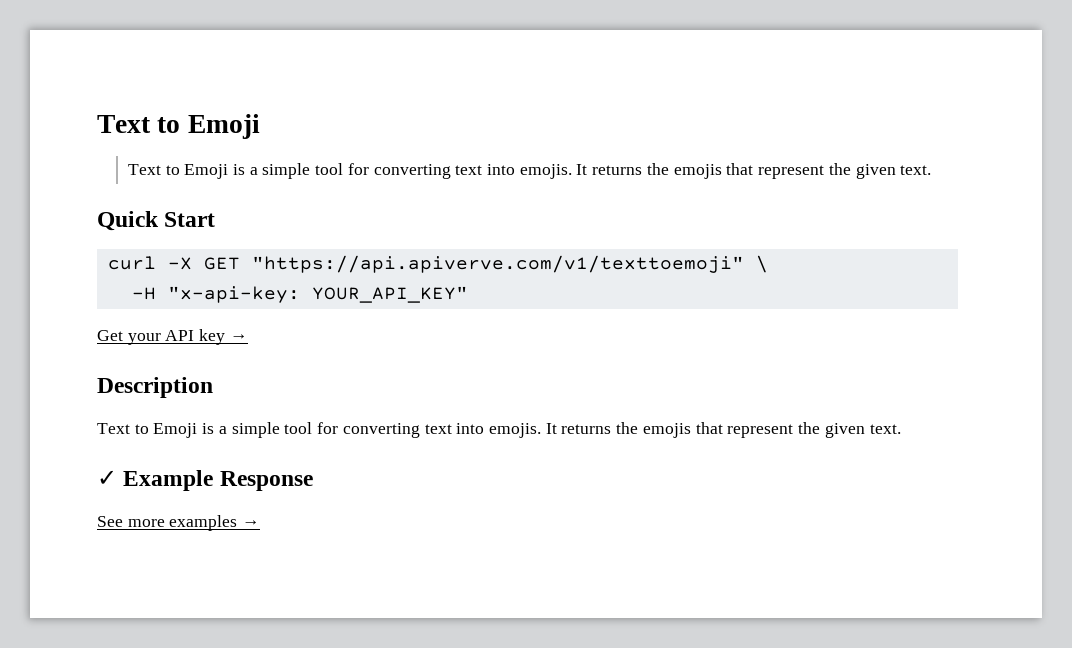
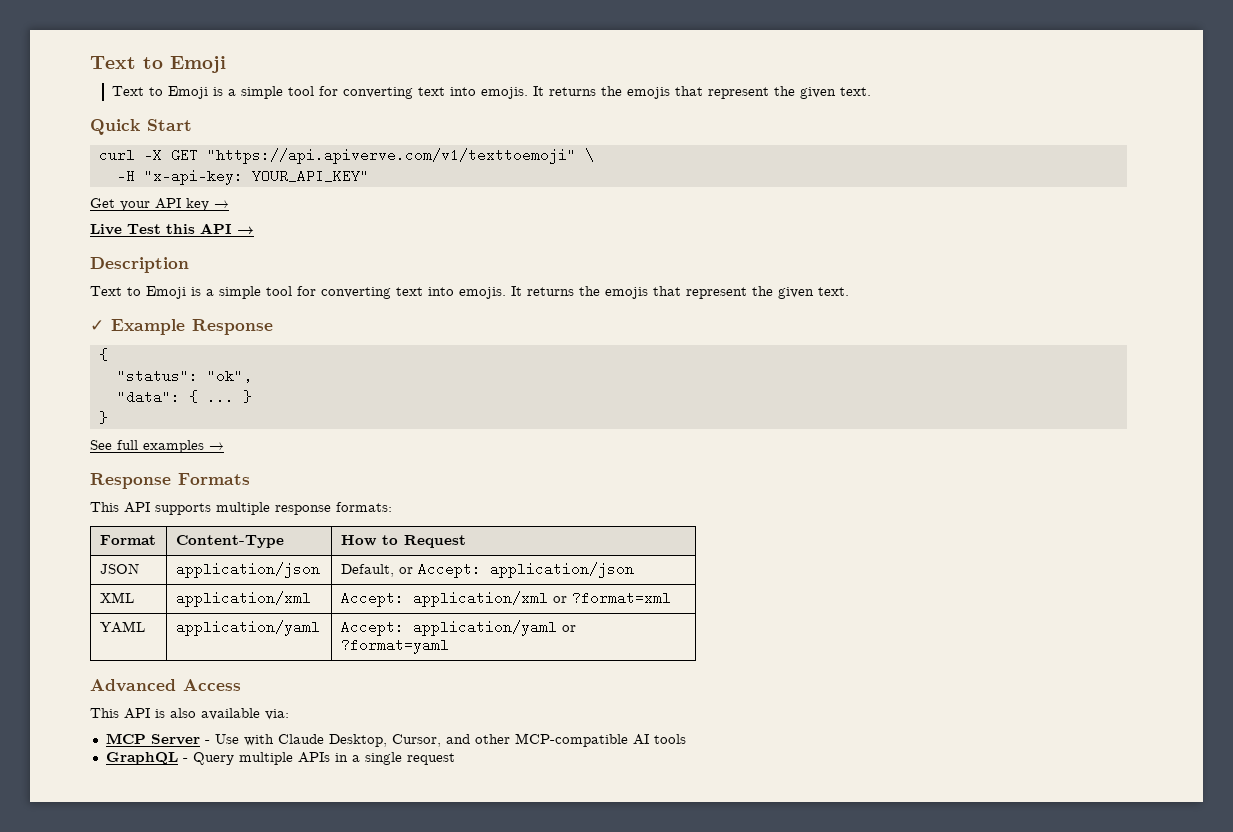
(248, 337) none -> [90,223,254,235] // Live Test this API →
(313, 481) none -> [98,348,108,361] [116,369,252,383] [116,390,252,404] [98,411,108,424] // { // "status": "ok", // "data": { ... } // }
[127,519,165,527] more -> [117,440,138,450] full
(261, 523) none -> [90,473,250,489] [90,502,392,515] [99,535,156,545] [175,535,284,548] [340,535,466,548] [99,563,139,574] [175,562,320,578] [340,562,634,578] [99,592,134,603] [175,591,311,607] [340,591,671,607] [99,621,145,633] [175,620,320,636] [340,620,576,636] [340,638,449,654] [90,679,241,692] [90,708,289,720] [105,733,686,747] [105,752,455,765] // Response Formats // This API supports multiple response formats: // Format | Content-Type | How to Request // JSON | application/json | Default, or Accept: application/json // XML | application/xml | Accept: application/xml or ?format=xml // YAML | application/yaml | Accept: application/yaml or ?format=yaml // Advanced Access // This API is also available via: // MCP Server - Use with Claude Desktop, Cursor, and other MCP-compatible AI tools // GraphQL - Query multiple APIs in a single request

